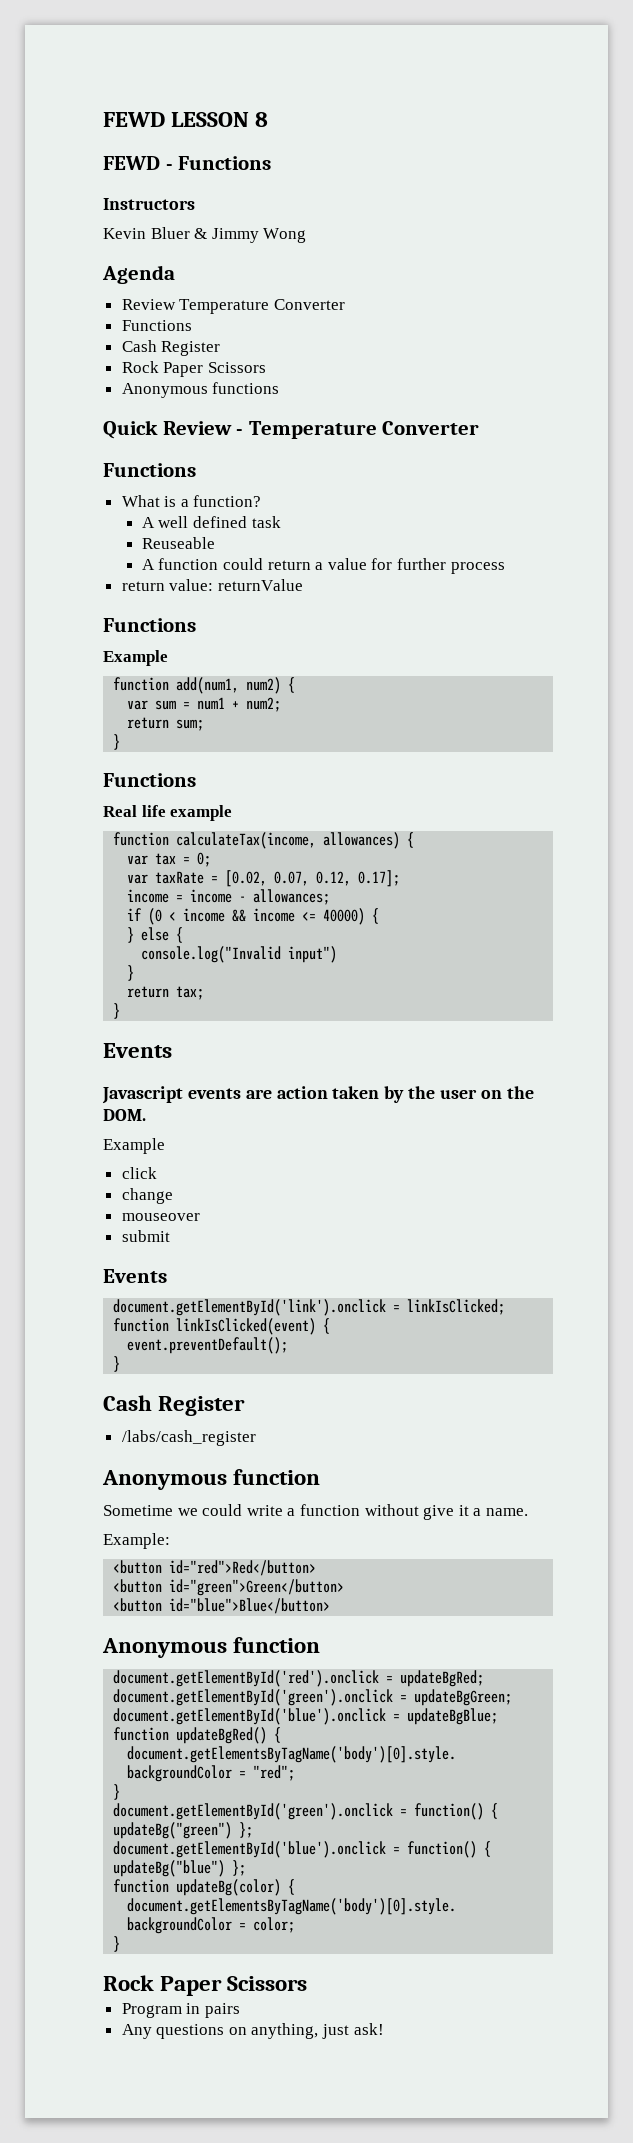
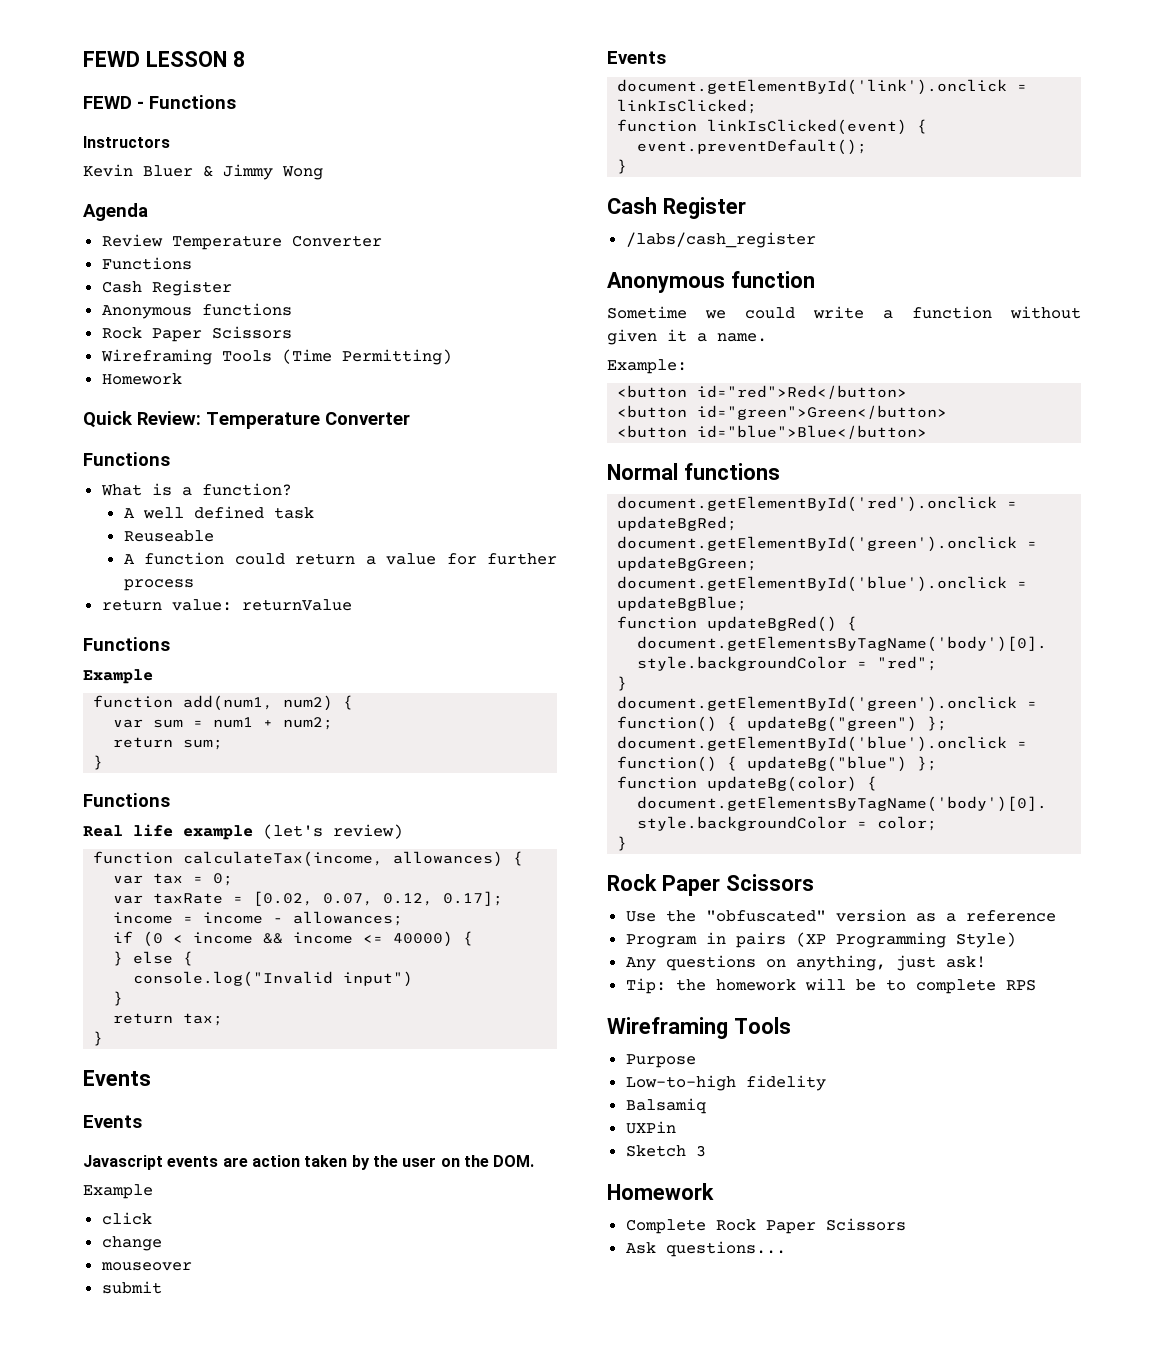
[121,361,266,377] [121,382,280,398] // Rock Paper Scissors // Anonymous functions -> [101,303,292,319] [101,326,292,342] [100,349,452,365] [101,373,182,385] // Anonymous functions // Rock Paper Scissors // Wireframing Tools (Time Permitting) // Homework
[162,421,244,435] Review - -> [137,411,201,425] Review:
(233, 813) none -> [263,824,403,839] (let's review)
(172, 1050) none -> [83,1115,142,1128] // Events
[423,1505,455,1520] give -> [607,329,657,345] given
[102,1637,321,1658] Anonymous function -> [607,463,780,480] Normal functions
(308, 1983) none -> [625,909,1056,922] // Use the "obfuscated" version as a reference
(240, 2010) none -> [795,932,1016,948] (XP Programming Style)
(384, 2029) none -> [625,978,1036,994] [607,1017,791,1039] [625,1054,696,1068] [625,1075,826,1091] [625,1098,706,1114] [625,1121,676,1134] [625,1145,706,1157] [607,1183,714,1200] [625,1218,906,1234] [625,1241,786,1257] // Tip: the homework will be to complete RPS // Wireframing Tools // Purpose // Low-to-high fidelity // Balsamiq // UXPin // Sketch 3 // Homework // Complete Rock Paper Scissors // Ask questions...

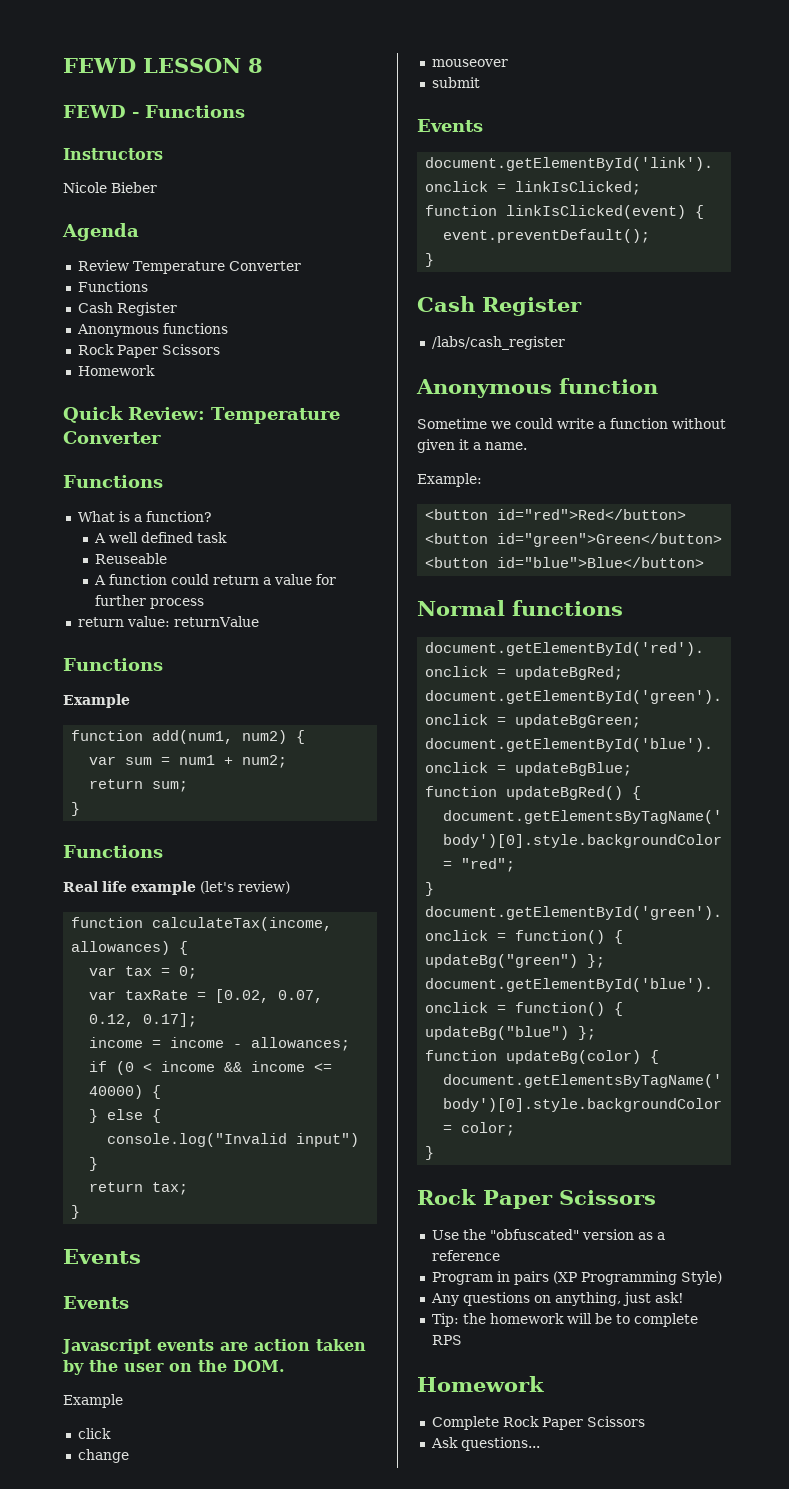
[83,164,323,180] Kevin Bluer & Jimmy Wong -> [63,182,157,193] Nicole Bieber
[100,349,452,365] // Wireframing Tools (Time Permitting) -> (220, 349) none
[607,1017,791,1039] [625,1054,696,1068] [625,1075,826,1091] [625,1098,706,1114] [625,1121,676,1134] [625,1145,706,1157] // Wireframing Tools // Purpose // Low-to-high fidelity // Balsamiq // UXPin // Sketch 3 -> (462, 1340) none

